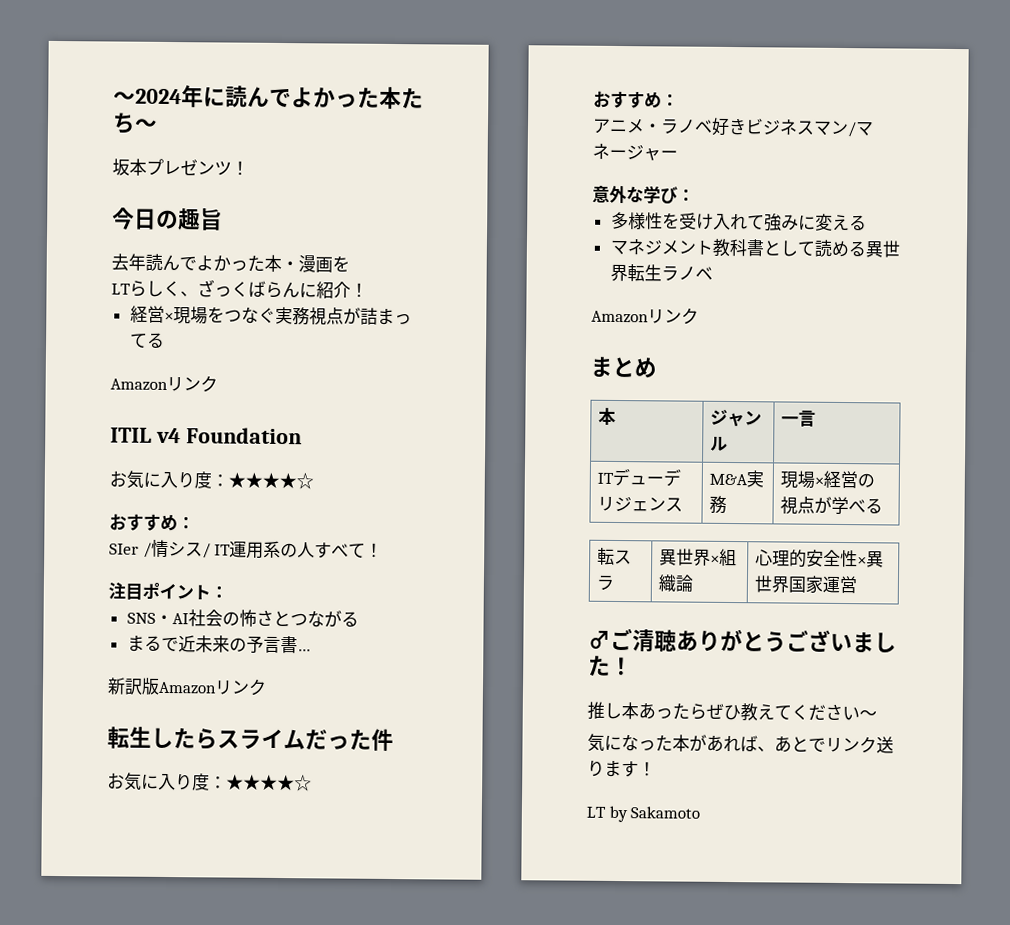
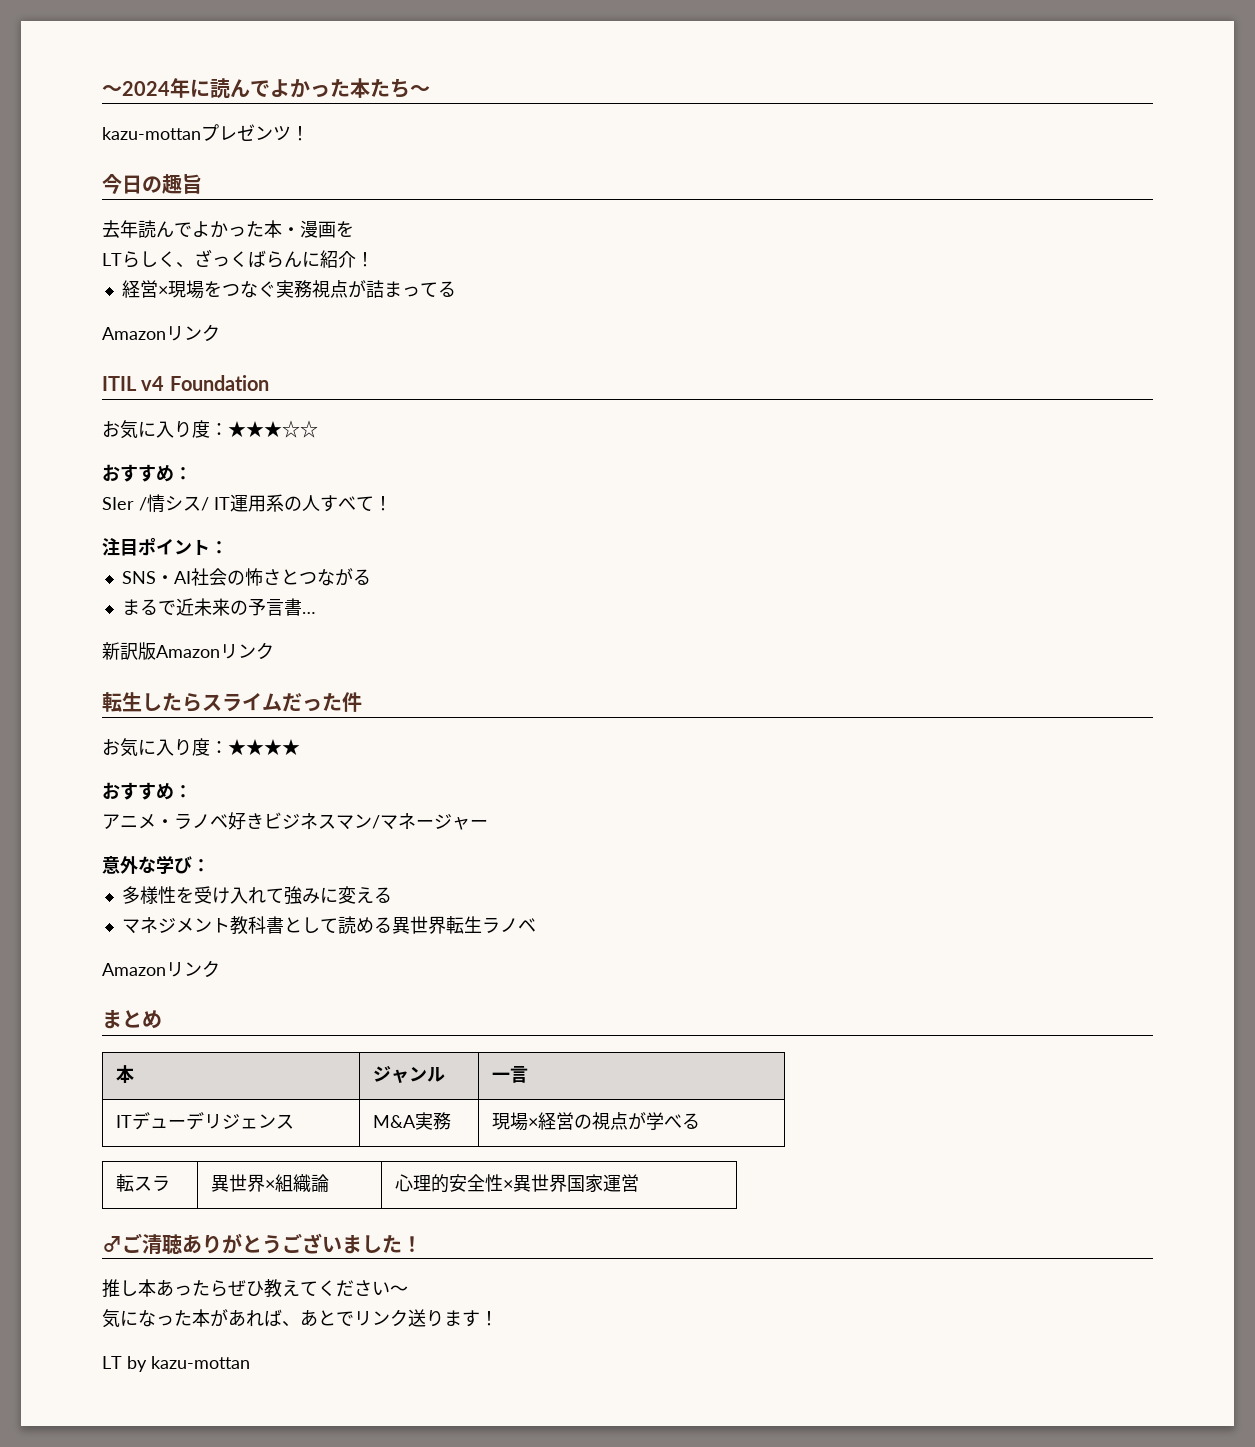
[112,158,147,176] 坂本 -> [102,127,201,140] kazu-mottan
[228,471,314,490] ★★★★☆ -> [228,420,318,438] ★★★☆☆
[226,773,312,792] ★★★★☆ -> [228,739,300,755] ★★★★
[630,806,701,819] Sakamoto -> [151,1356,250,1369] kazu-mottan

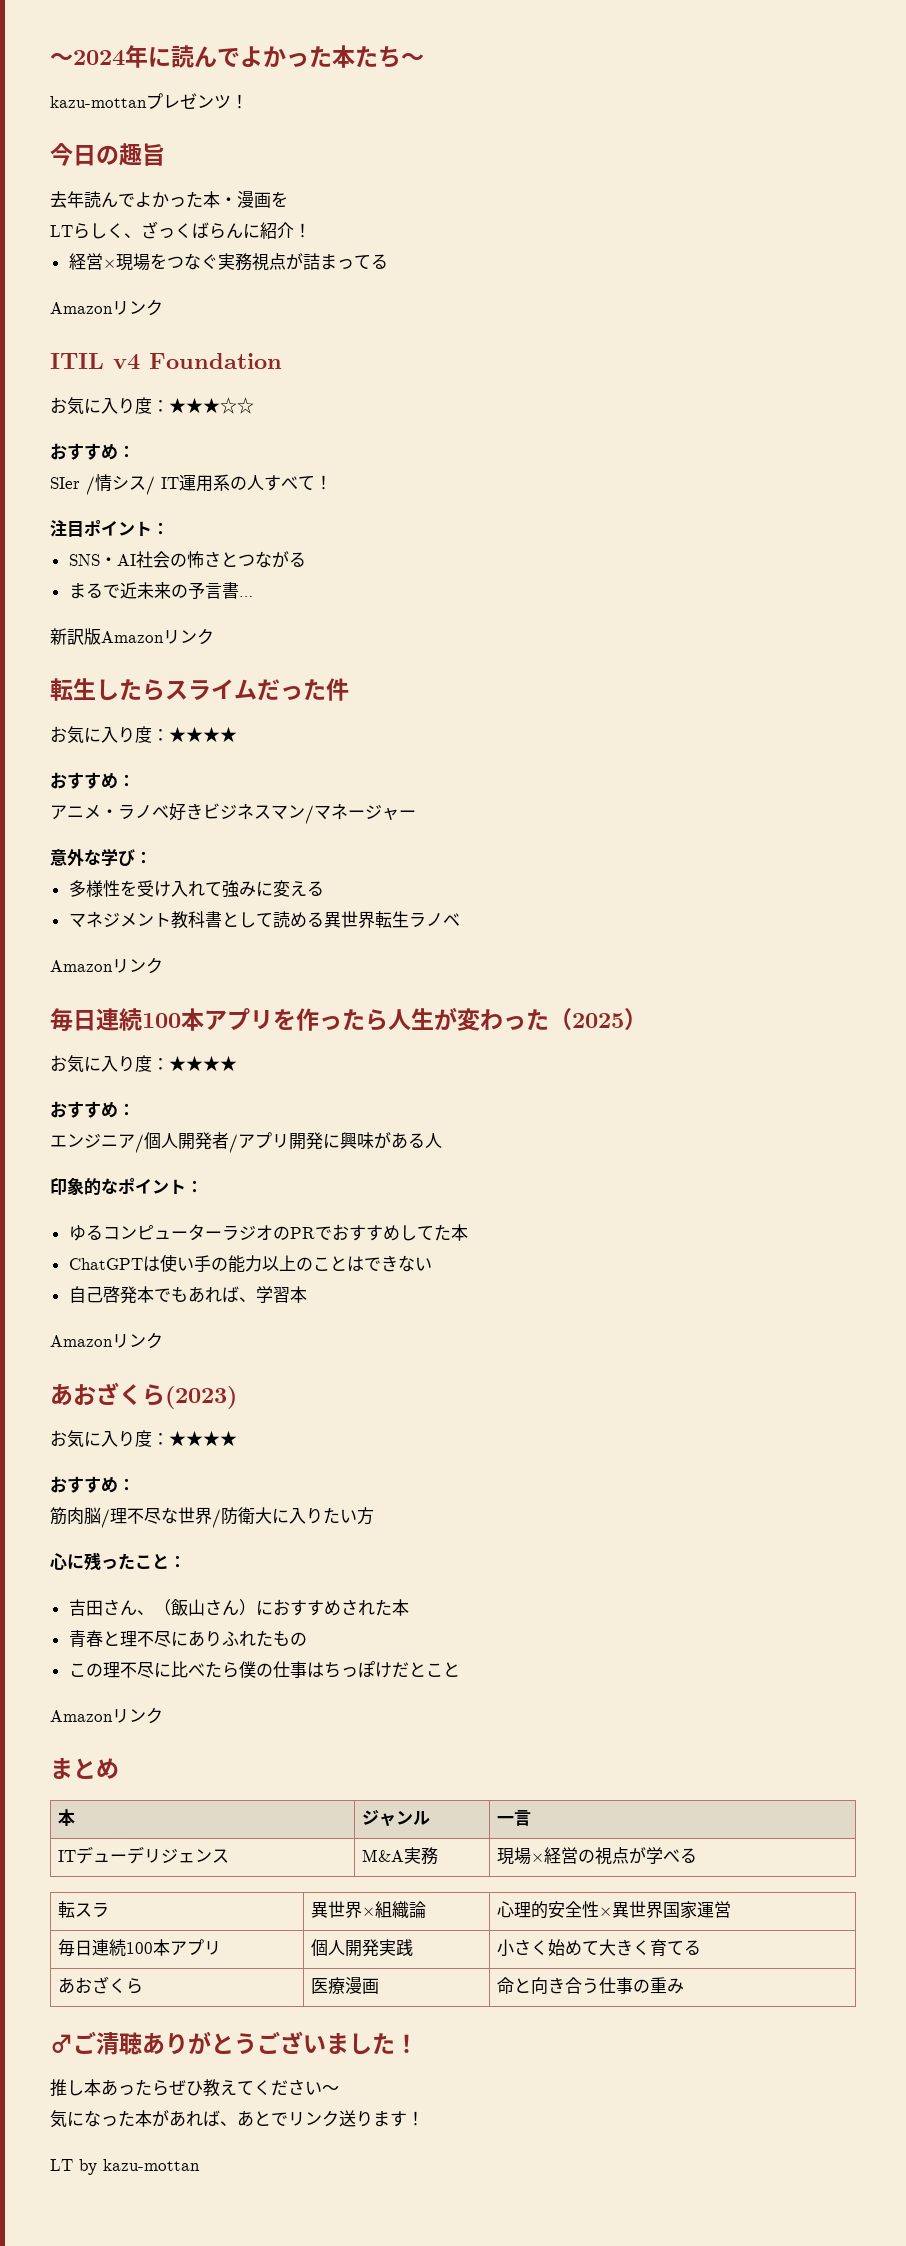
(220, 969) none -> [50,1007,647,1031] [50,1055,237,1073] [50,1101,135,1118] [50,1132,442,1153] [50,1177,203,1195] [68,1224,468,1241] [68,1254,432,1273] [68,1286,307,1304] [50,1332,163,1349] [50,1382,237,1409] [50,1430,237,1448] [50,1476,135,1493] [50,1507,374,1528] [50,1552,186,1571] [68,1599,409,1616] [68,1630,307,1648] [68,1661,460,1678] [50,1707,163,1724] // 毎日連続100本アプリを作ったら人生が変わった（2025） // お気に入り度：★★★★ // おすすめ： // エンジニア/個人開発者/アプリ開発に興味がある人 // 印象的なポイント： // ゆるコンピューターラジオのPRでおすすめしてた本 // ChatGPTは使い手の能力以上のことはできない // 自己啓発本でもあれば、学習本 // Amazonリンク // あおざくら(2023) // お気に入り度：★★★★ // おすすめ： // 筋肉脳/理不尽な世界/防衛大に入りたい方 // 心に残ったこと： // 吉田さん、（飯山さん）におすすめされた本 // 青春と理不尽にありふれたもの // この理不尽に比べたら僕の仕事はちっぽけだとこと // Amazonリンク
(639, 1183) none -> [57,1939,221,1956] [310,1939,413,1957] [496,1939,701,1957] [57,1976,143,1994] [310,1977,379,1994] [496,1977,684,1994] // 毎日連続100本アプリ | 個人開発実践 | 小さく始めて大きく育てる // あおざくら | 医療漫画 | 命と向き合う仕事の重み

